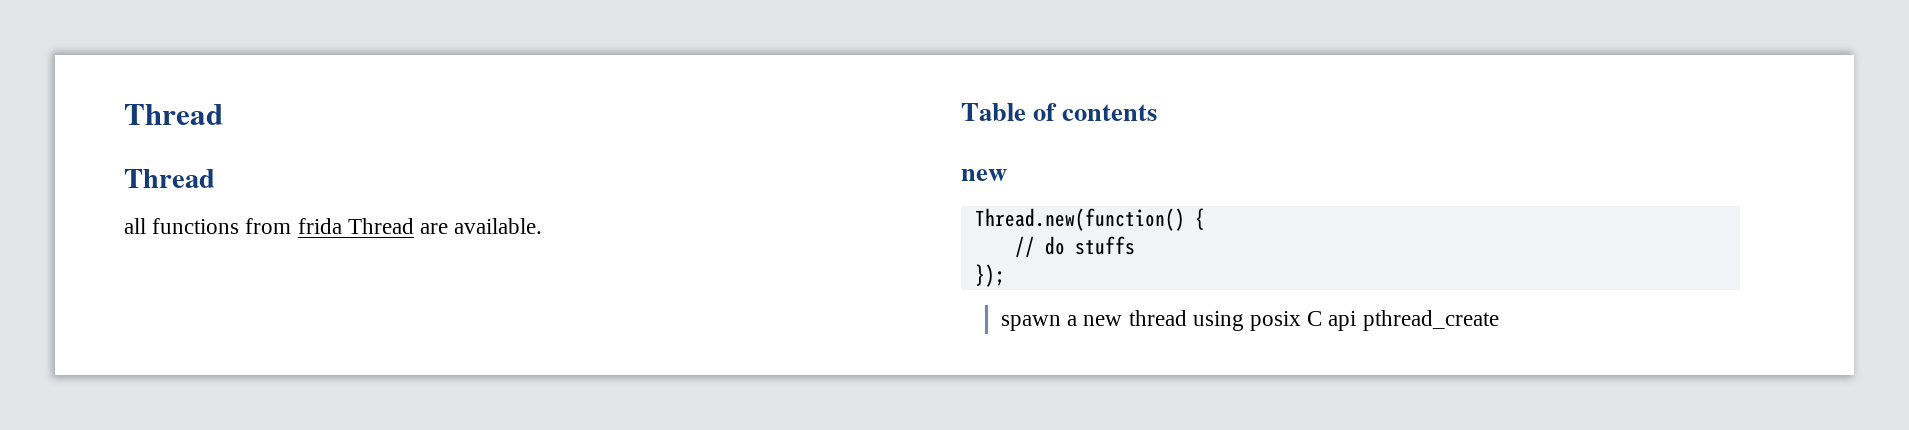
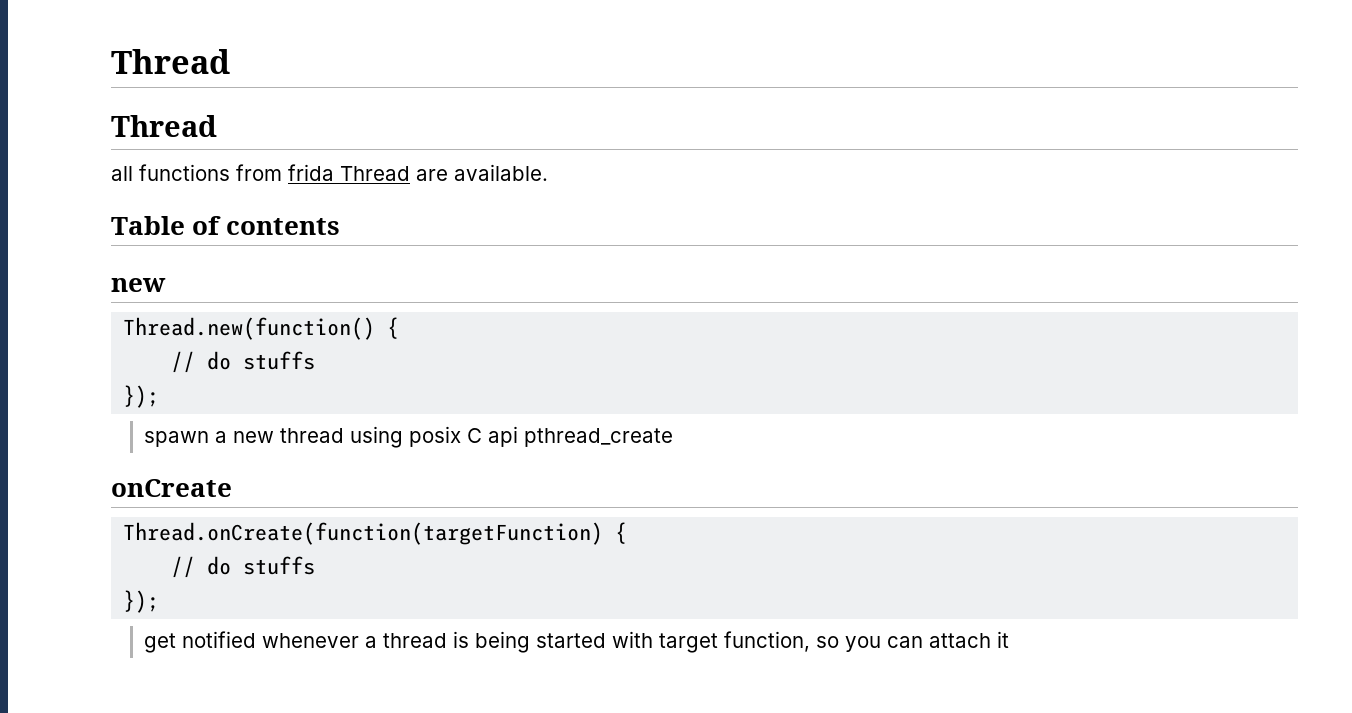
(1499, 320) none -> [111,479,232,497] [123,522,628,545] [171,556,316,578] [123,590,160,613] [144,631,1010,653] // onCreate // Thread.onCreate(function(targetFunction) { // // do stuffs // }); // get notified whenever a thread is being started with target function, so you can attach it

